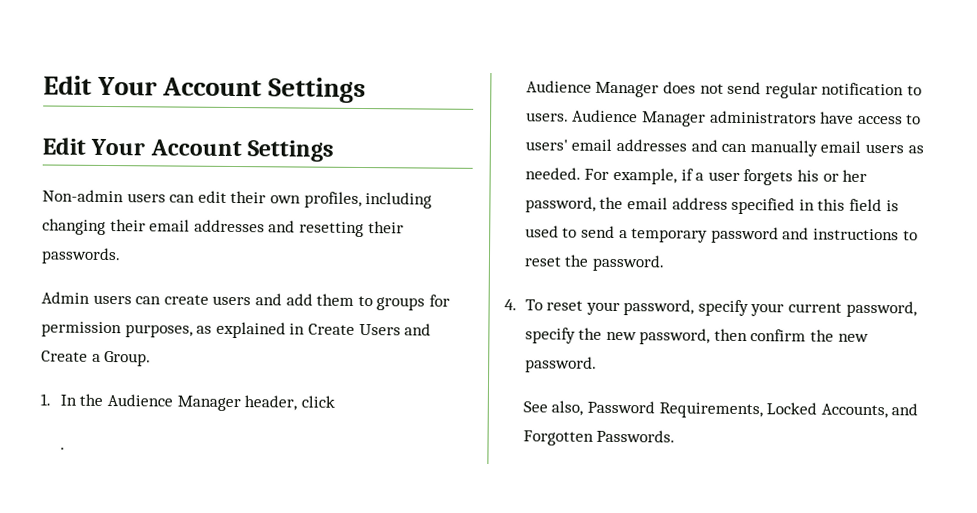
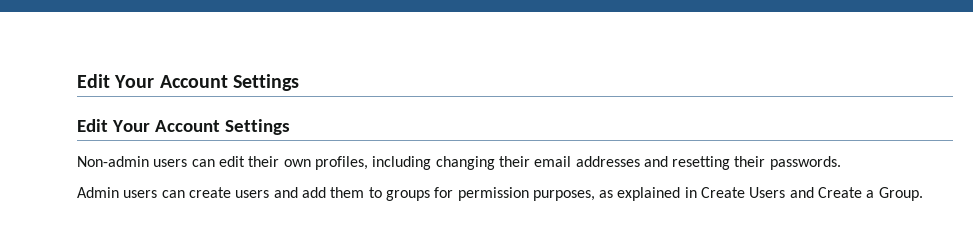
[40,393,335,412] [59,447,65,450] [525,80,922,99] [525,109,922,127] [524,138,924,157] [524,167,868,186] [524,196,899,215] [524,225,918,244] [523,254,666,272] [504,299,917,318] [524,327,869,345] [524,356,597,373] [522,400,919,419] [522,429,676,446] // 1. In the Audience Manager header, click // . // Audience Manager does not send regular notification to users. Audience Manager administrators have access to users' email addresses and can manually email users as needed. For example, if a user forgets his or her password, the email address specified in this field is used to send a temporary password and instructions to reset the password. // 4. To reset your password, specify your current password, specify the new password, then confirm the new password. // See also, Password Requirements, Locked Accounts, and Forgotten Passwords. -> (923, 194) none

